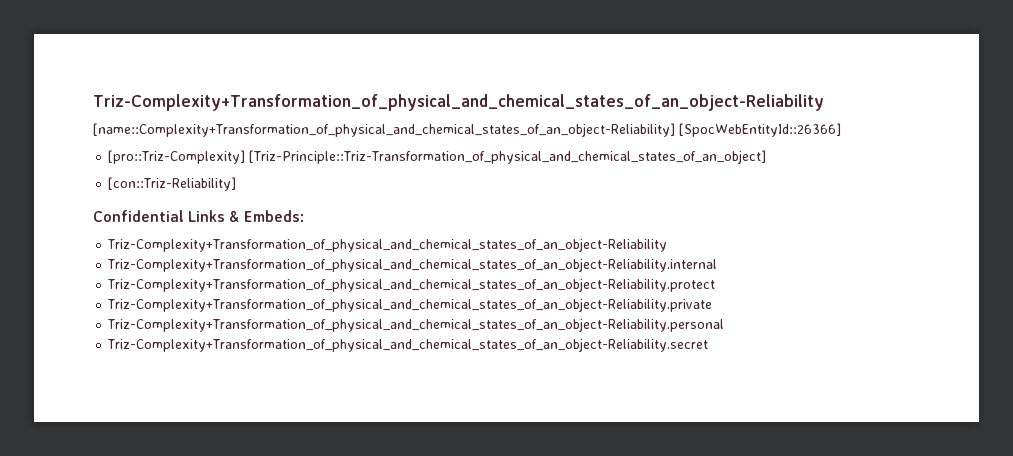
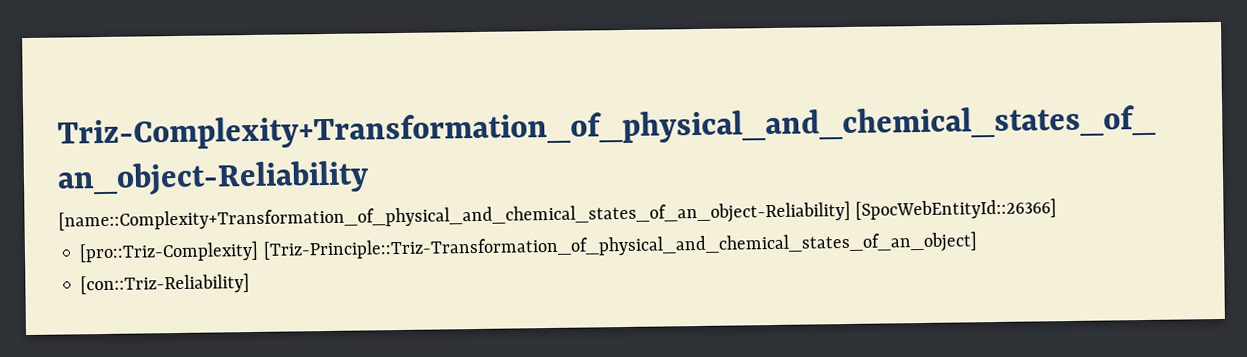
[93,210,304,222] [107,238,668,252] [107,258,718,272] [107,278,716,292] [107,298,713,312] [107,318,725,332] [107,338,709,352] // Confidential Links & Embeds: // Triz-Complexity+Transformation_of_physical_and_chemical_states_of_an_object-Reliability // Triz-Complexity+Transformation_of_physical_and_chemical_states_of_an_object-Reliability.internal // Triz-Complexity+Transformation_of_physical_and_chemical_states_of_an_object-Reliability.protect // Triz-Complexity+Transformation_of_physical_and_chemical_states_of_an_object-Reliability.private // Triz-Complexity+Transformation_of_physical_and_chemical_states_of_an_object-Reliability.personal // Triz-Complexity+Transformation_of_physical_and_chemical_states_of_an_object-Reliability.secret -> (251, 284) none

